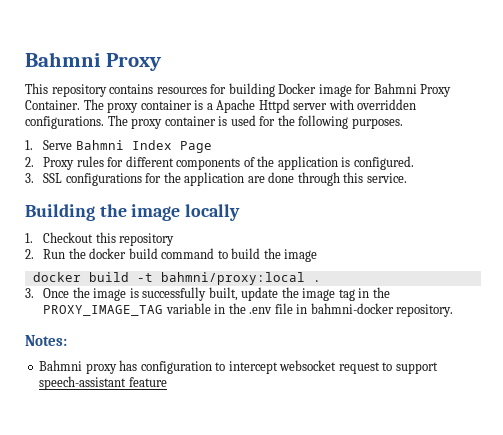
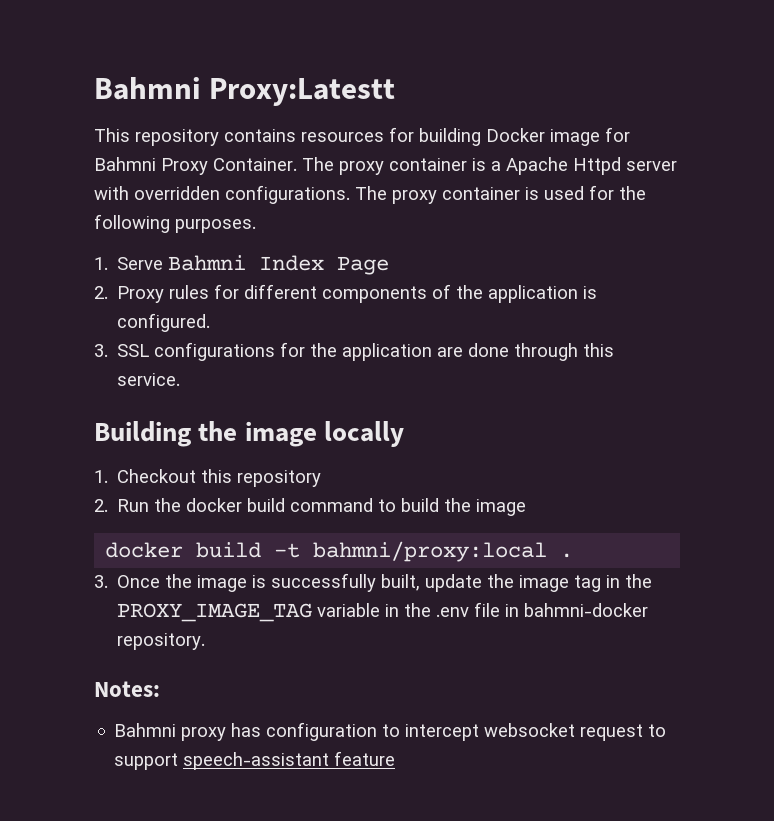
[25,52,161,71] Bahmni Proxy -> [94,77,396,106] Bahmni Proxy:Latestt

